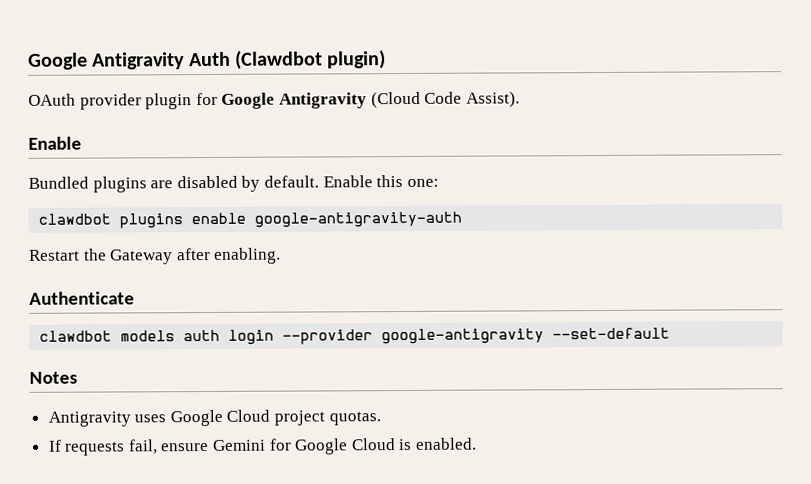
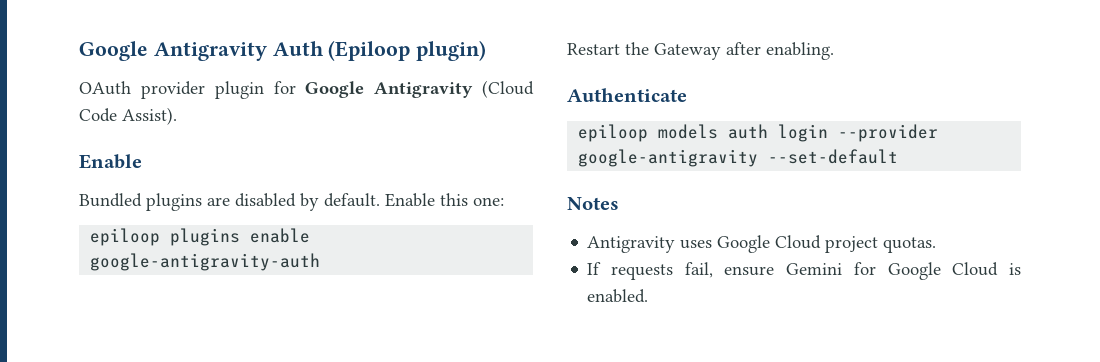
[234,50,323,70] (Clawdbot -> [328,40,411,61] (Epiloop
[38,213,112,225] clawdbot -> [90,228,161,246] epiloop
[39,330,113,342] clawdbot -> [578,124,649,142] epiloop

